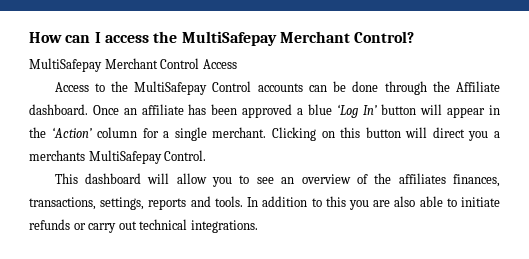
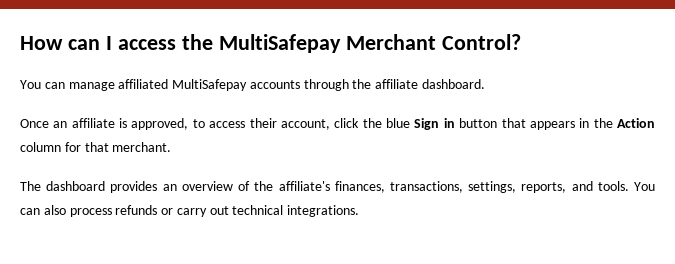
[29,58,237,72] [54,81,379,95] MultiSafepay Merchant Control Access // Access to the MultiSafepay Control accounts can be done -> [20,79,300,91] You can manage affiliated MultiSafepay accounts
[456,81,500,92] Affiliate -> [375,79,419,89] affiliate
(88, 109) none -> (486, 84) //
[188,104,486,118] has been approved a blue ‘Log In’ button will appear -> [119,118,575,130] is approved, to access their account, click the blue Sign in button that appears
[51,127,92,138] ‘Action’ -> [616,118,655,128] Action
[163,127,207,141] a single -> [84,142,109,152] that
[272,127,500,141] [29,150,207,164] [54,173,274,187] Clicking on this button will direct you a merchants MultiSafepay Control. // This dashboard will allow you to see -> [20,181,158,193] // The dashboard provides
[398,173,446,184] affiliates -> [278,181,330,191] affiliate's
[148,198,187,210] reports -> [521,182,567,193] reports,
[247,196,501,210] In addition to this you are also able to initiate -> [633,182,655,191] [20,205,112,217] You can also process

